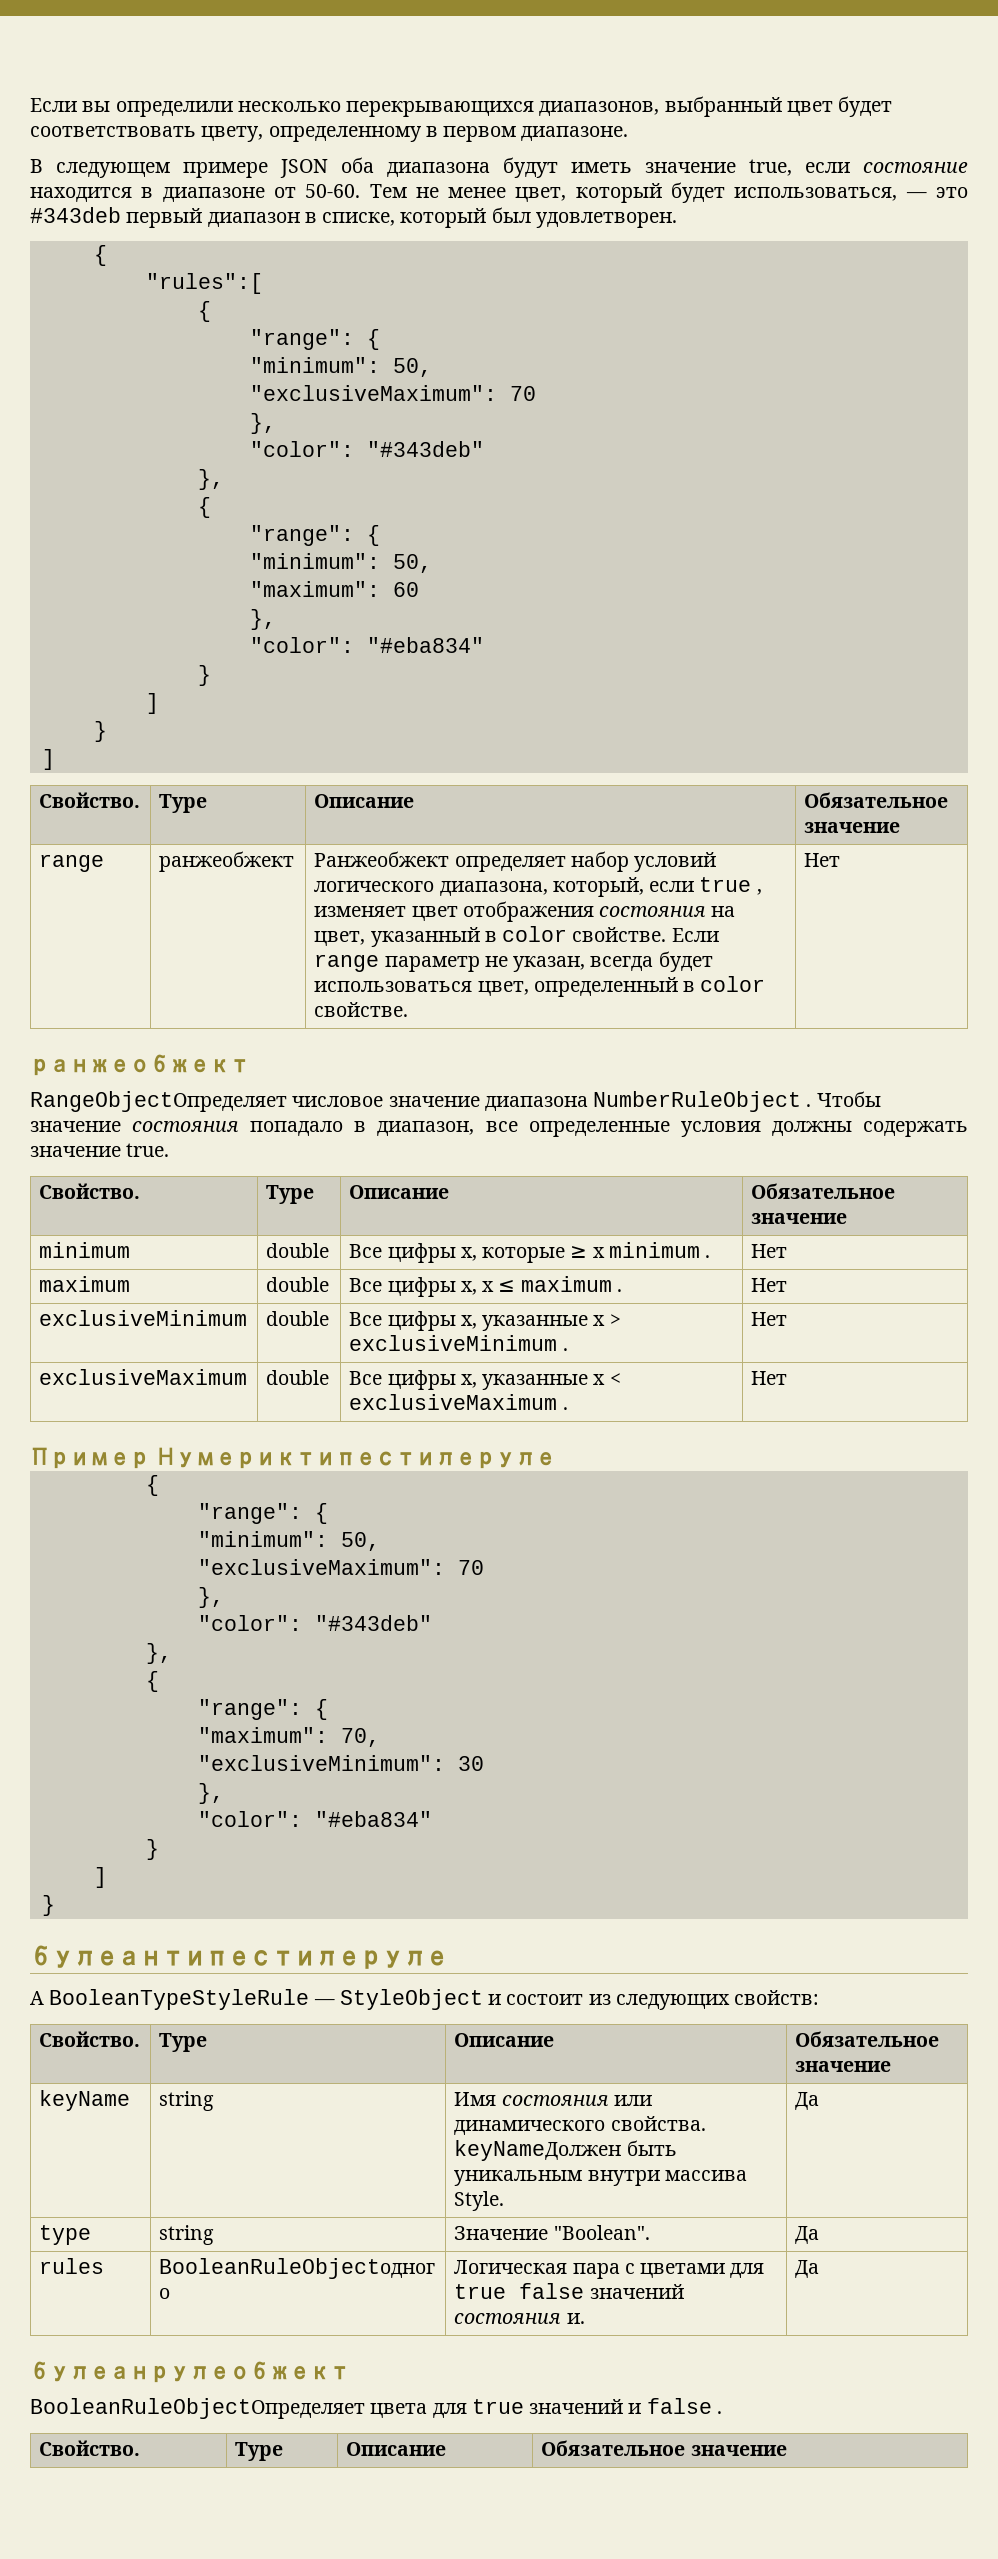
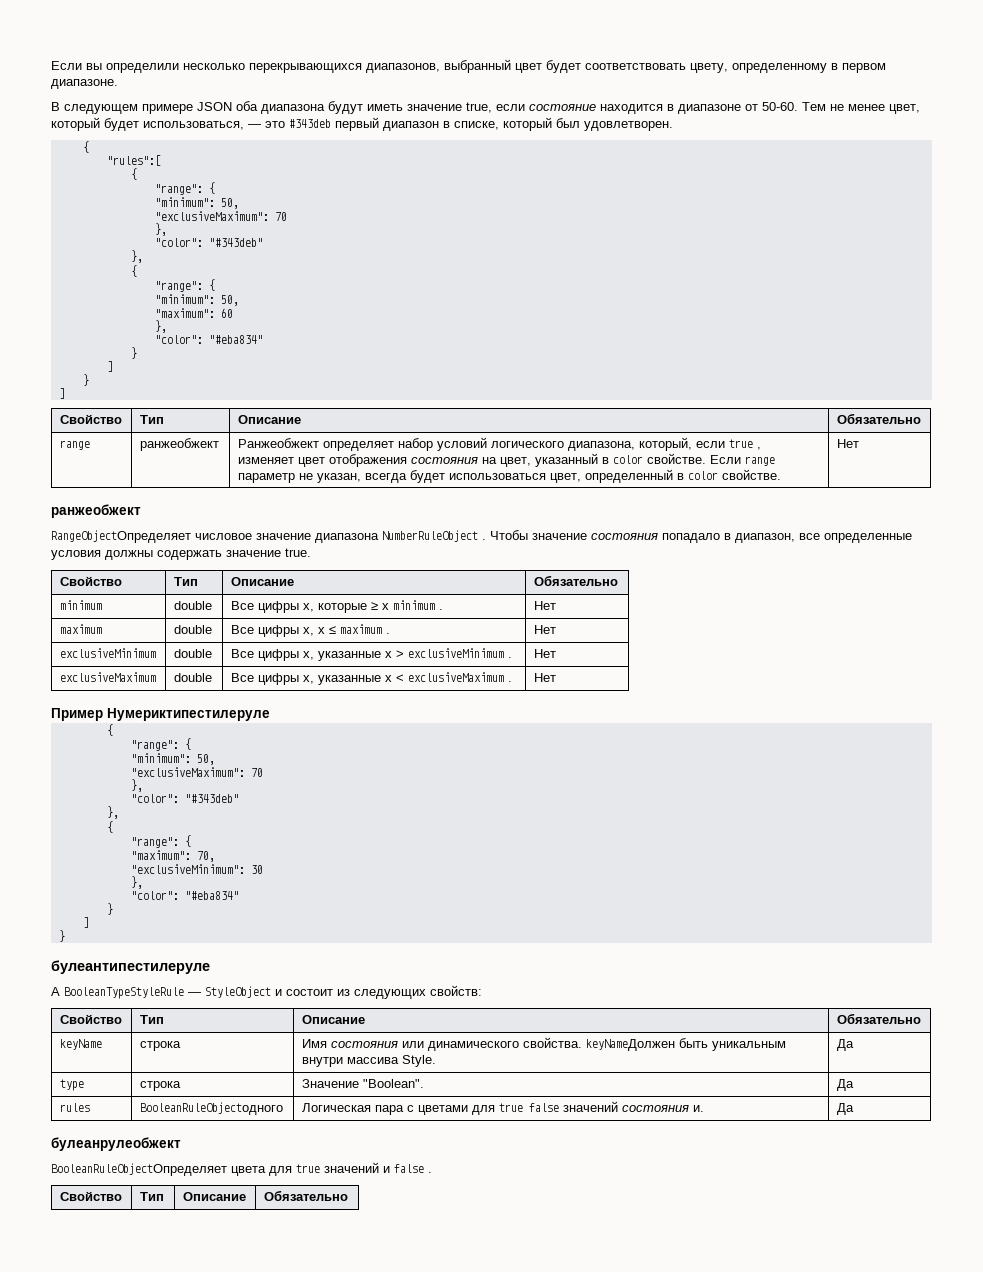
[39,792,141,808] [159,794,208,813] [314,794,415,808] [804,792,949,808] [804,822,901,833] Свойство. | Type | Описание | Обязательное значение -> [59,414,122,424] [139,415,164,424] [237,415,301,424] [836,413,921,424] Свойство | Тип | Описание | Обязательно
[39,1183,141,1199] [266,1185,315,1204] [349,1185,450,1199] [751,1183,896,1199] [751,1213,848,1224] Свойство. | Type | Описание | Обязательное значение -> [59,576,122,586] [173,577,198,586] [230,577,294,586] [533,575,618,586] Свойство | Тип | Описание | Обязательно
[39,2031,141,2047] [159,2033,208,2052] [454,2033,555,2047] [795,2031,940,2047] [795,2061,892,2072] Свойство. | Type | Описание | Обязательное значение -> [59,1014,122,1024] [139,1015,164,1024] [301,1015,365,1024] [836,1013,921,1024] Свойство | Тип | Описание | Обязательно
[159,2091,215,2111] string -> [139,1041,181,1051] строка
[159,2225,215,2245] string -> [139,1081,181,1091] строка
[39,2440,141,2456] [235,2442,284,2461] [346,2442,447,2456] [541,2440,787,2456] Свойство. | Type | Описание | Обязательное значение -> [59,1191,122,1201] [139,1192,164,1201] [182,1192,246,1201] [263,1190,348,1201] Свойство | Тип | Описание | Обязательно

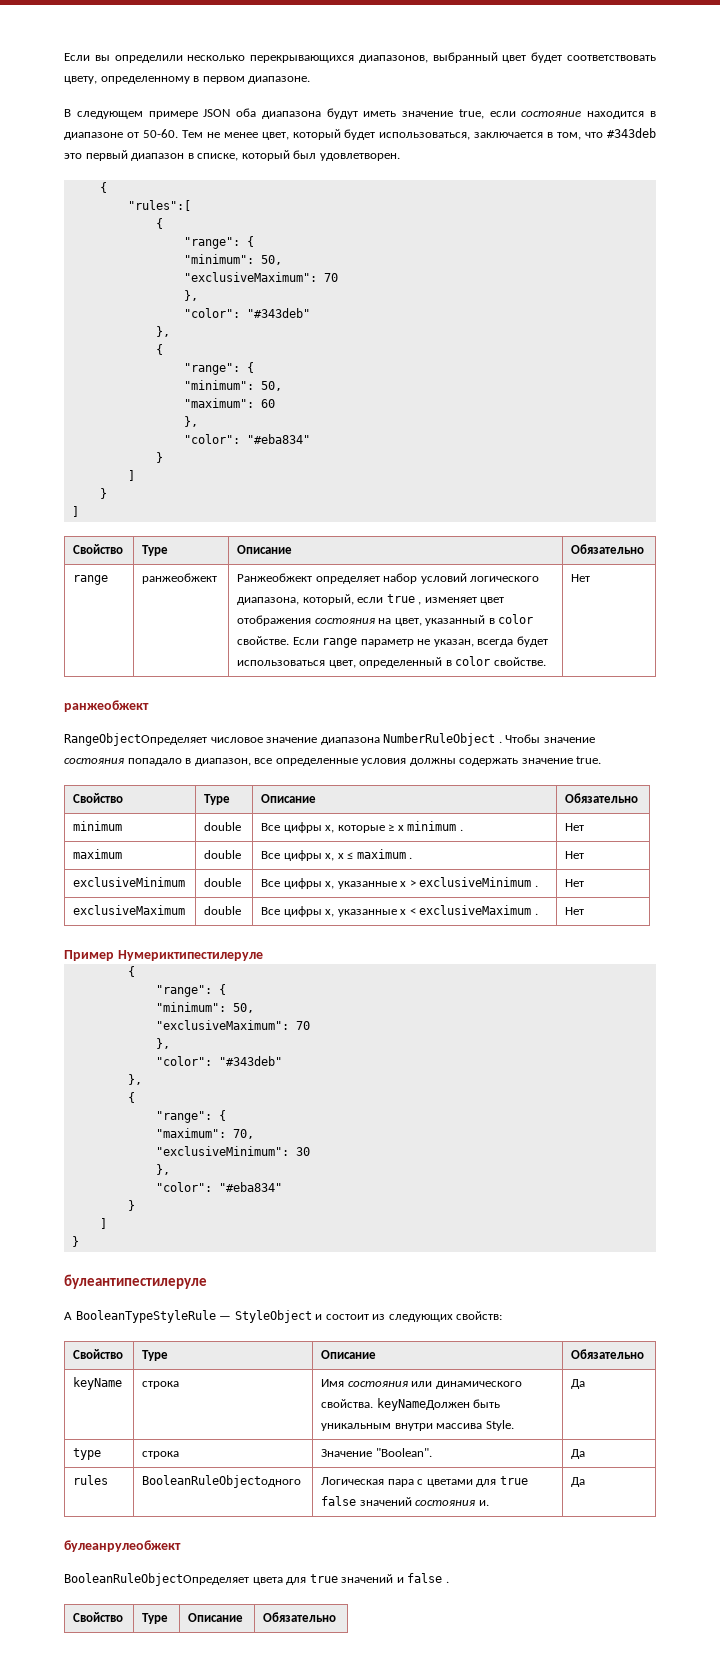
[248,119,331,128] — это #343deb -> [474,128,656,140] [64,153,82,159] заключается в том, что #343deb это
[139,415,164,424] Тип -> [142,545,169,556] Type
[173,577,198,586] Тип -> [204,794,231,805] Type
[139,1015,164,1024] Тип -> [142,1350,169,1361] Type
[139,1192,164,1201] Тип -> [142,1613,169,1624] Type

